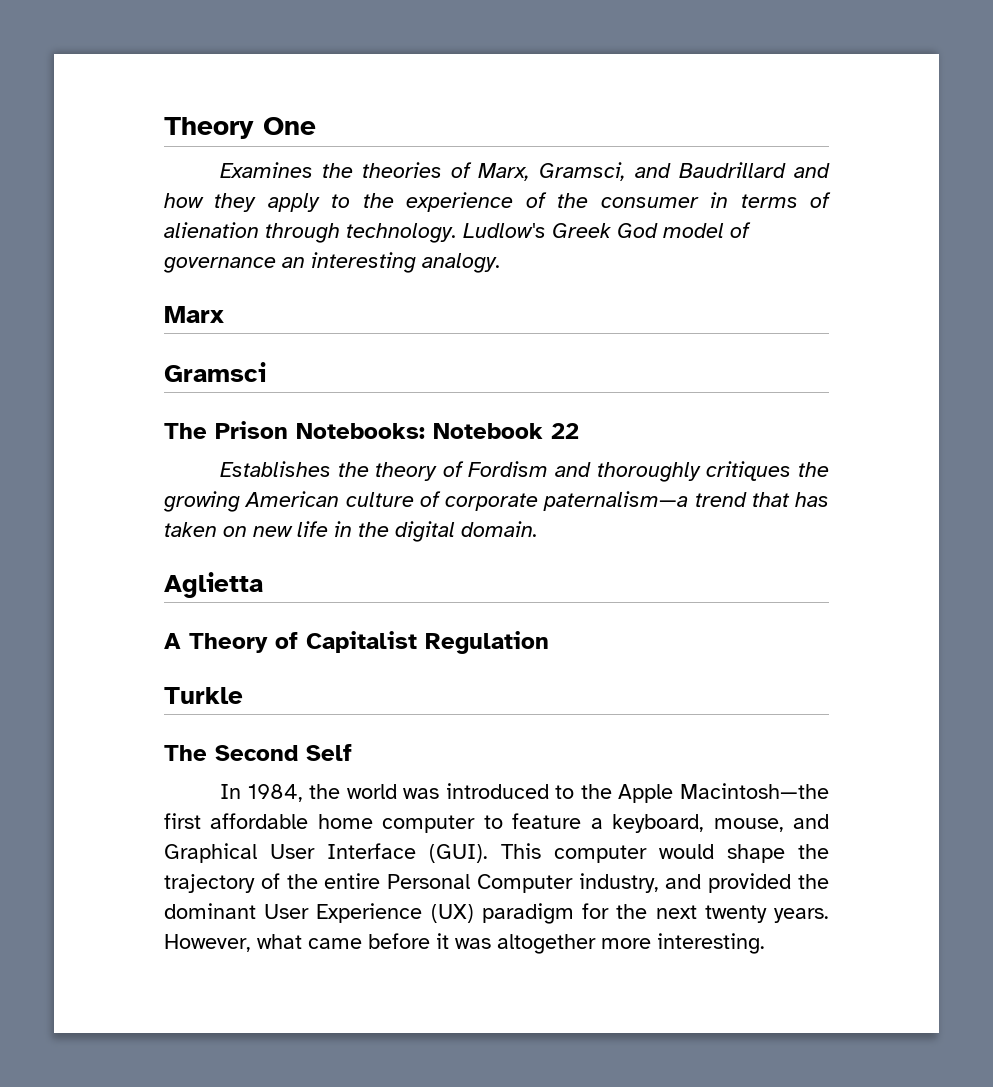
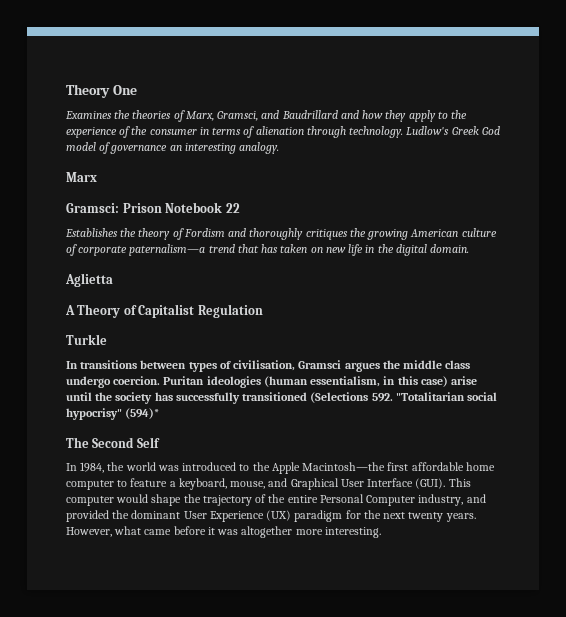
[164,362,266,382] [164,421,425,439] Gramsci // The Prison Notebooks: -> [66,203,162,213] Gramsci: Prison
(243, 695) none -> [66,360,471,372] [66,376,478,388] [66,392,498,404] [66,408,160,420] // In transitions between types of civilisation, Gramsci argues the middle class undergo coercion. Puritan ideologies (human essentialism, in this case) arise until the society has successfully transitioned (Selections 592. "Totalitarian social hypocrisy" (594)*

